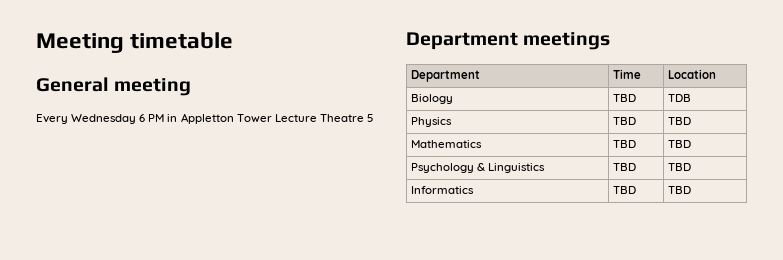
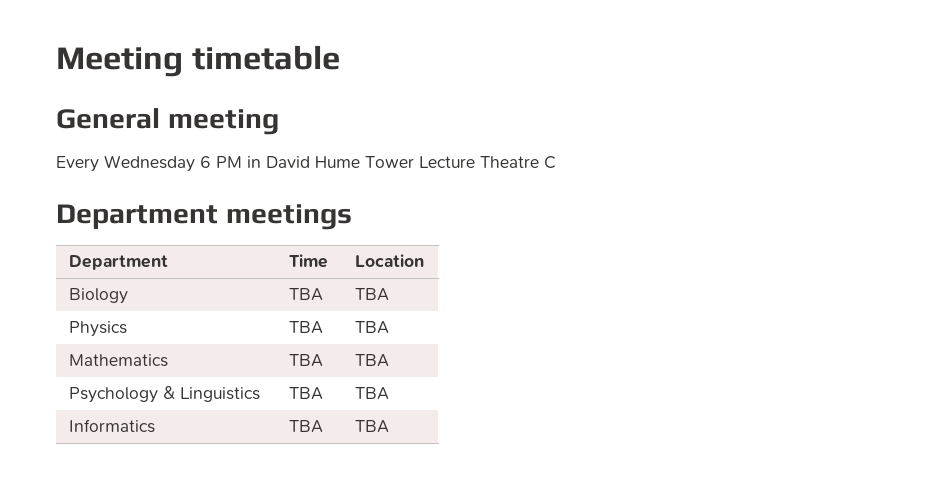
[180,113,234,124] Appletton -> [266,156,360,168] David Hume
[366,114,374,122] 5 -> [544,156,556,169] C
[613,94,637,102] [668,94,692,102] TBD | TDB -> [289,288,324,301] [355,288,390,301] TBA | TBA
[613,117,637,125] [668,117,692,125] TBD | TBD -> [289,321,324,334] [355,321,390,334] TBA | TBA
[613,140,637,148] [668,140,692,148] TBD | TBD -> [289,354,324,367] [355,354,390,367] TBA | TBA
[613,163,637,171] [668,163,692,171] TBD | TBD -> [289,387,324,400] [355,387,390,400] TBA | TBA
[613,186,637,194] [668,186,692,194] TBD | TBD -> [289,420,324,433] [355,420,390,433] TBA | TBA

